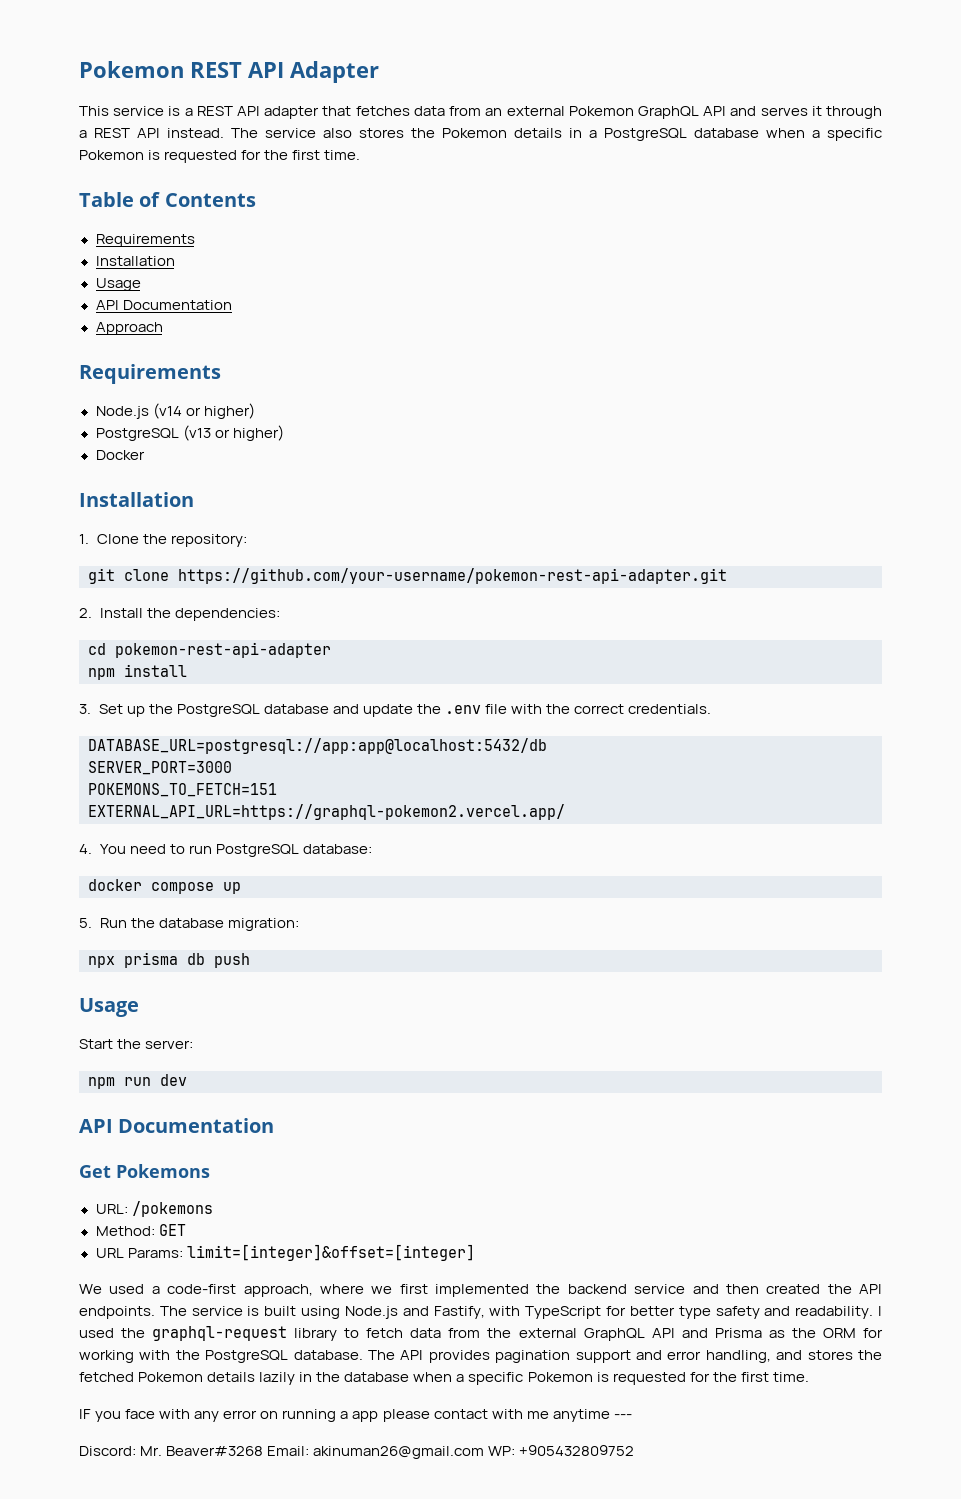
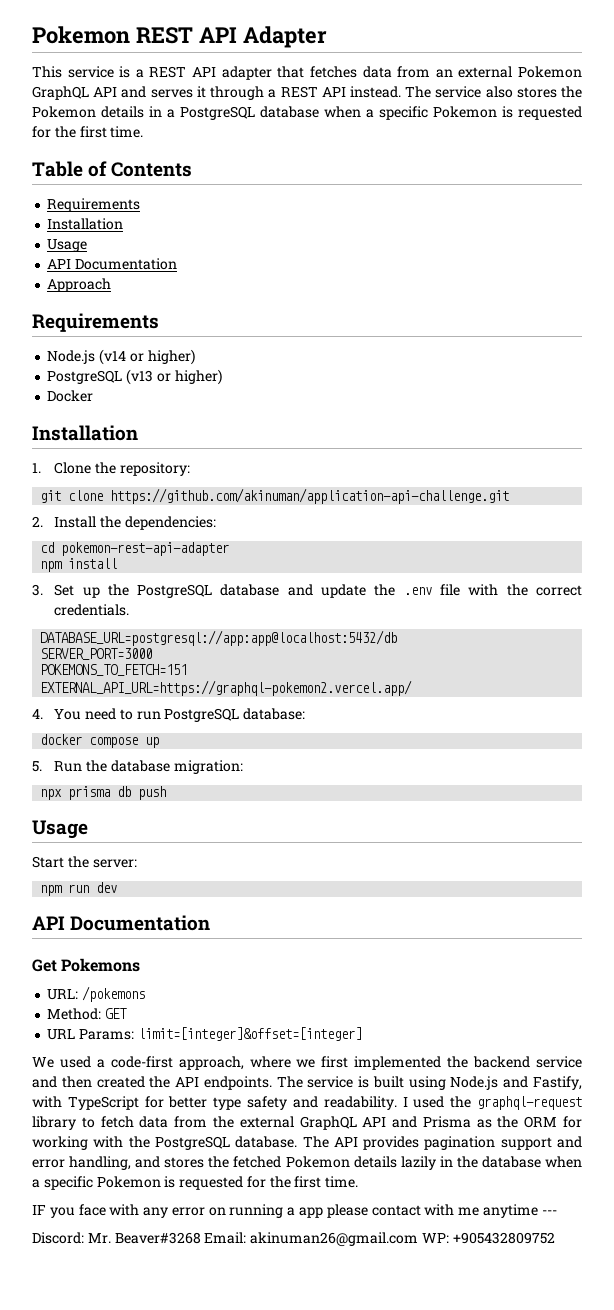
[178,568,727,584] https://github.com/your-username/pokemon-rest-api-adapter.git -> [110,488,510,504] https://github.com/akinuman/application-api-challenge.git

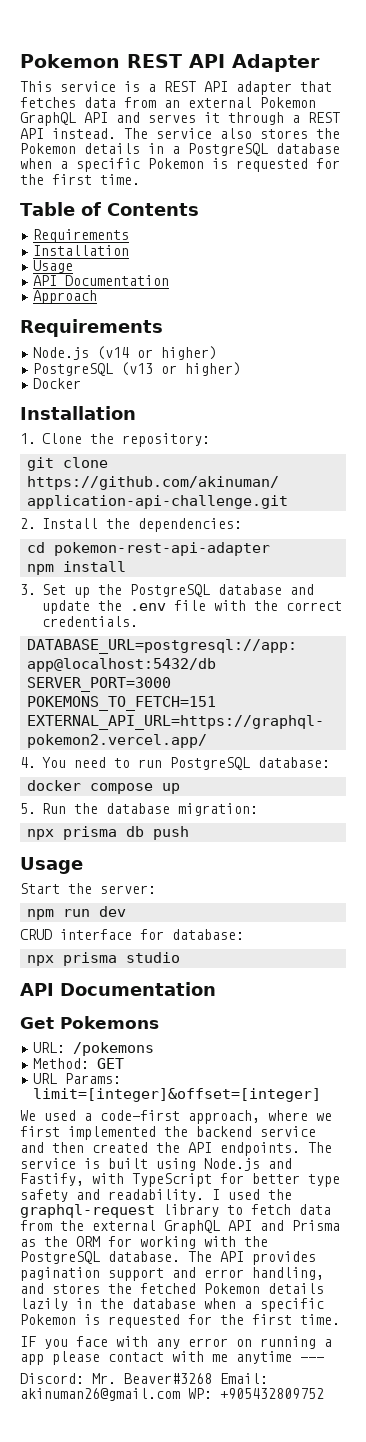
(118, 887) none -> [20,929,244,940] [27,952,181,966] // CRUD interface for database: // npx prisma studio

